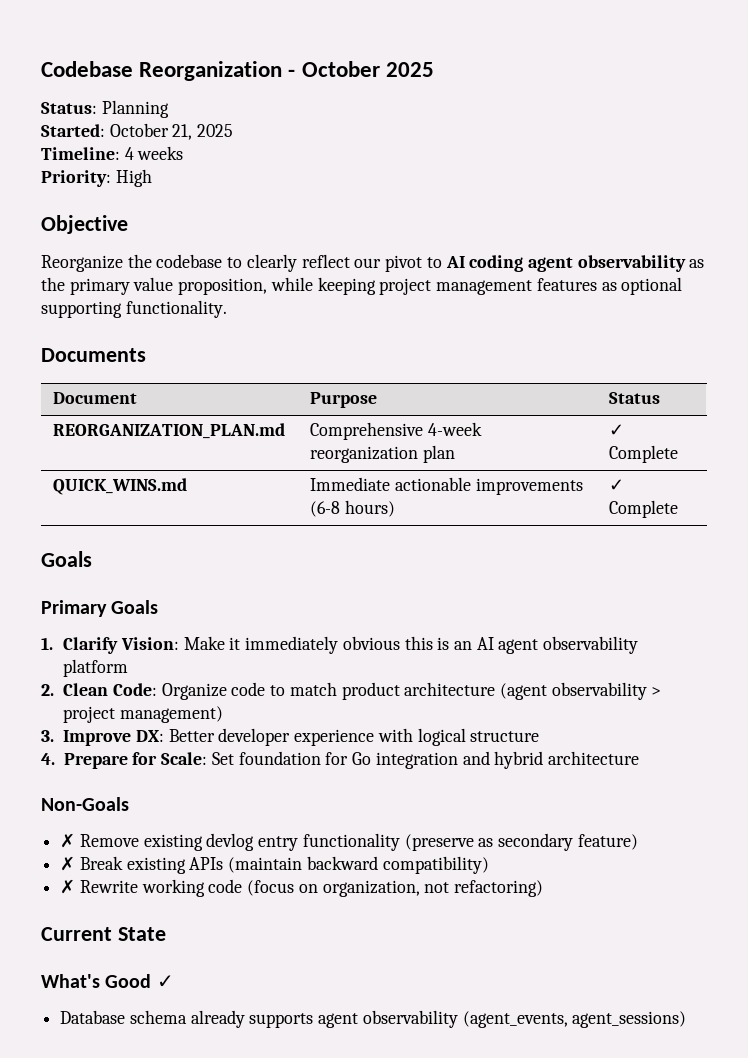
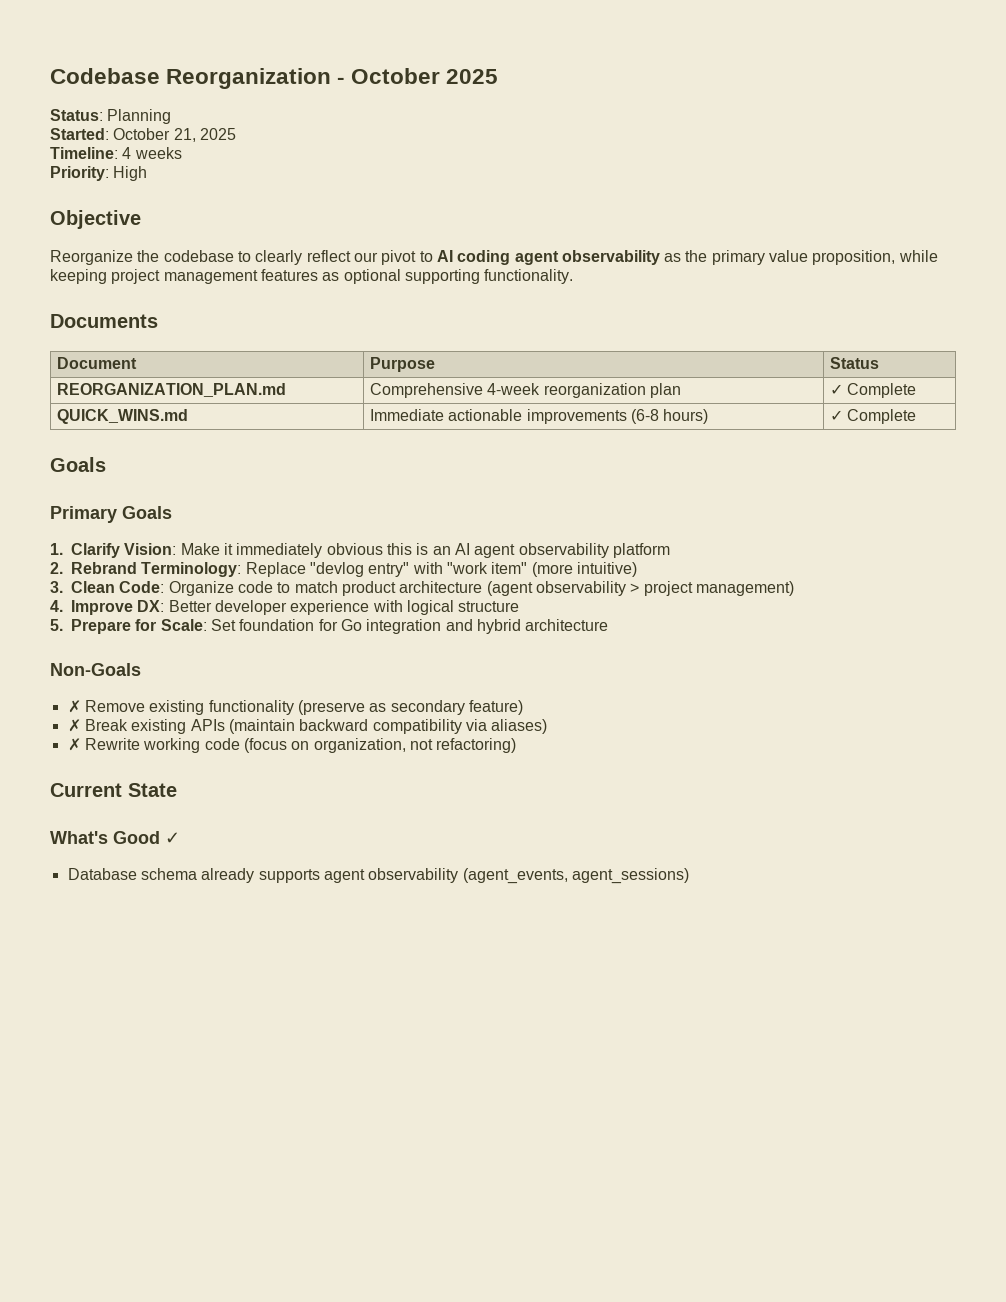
(54, 690) none -> [71,562,637,577] [50,581,63,593] Rebrand Terminology: Replace "devlog entry" with "work item" (more intuitive) // 3.
[41,730,54,742] 3. -> [50,600,63,612] 4.
[41,753,55,765] 4. -> [50,619,63,631] 5.
[206,833,299,851] devlog entry -> (205, 707) none
[382,856,489,874] compatibility) -> [372,719,548,734] compatibility via aliases)

